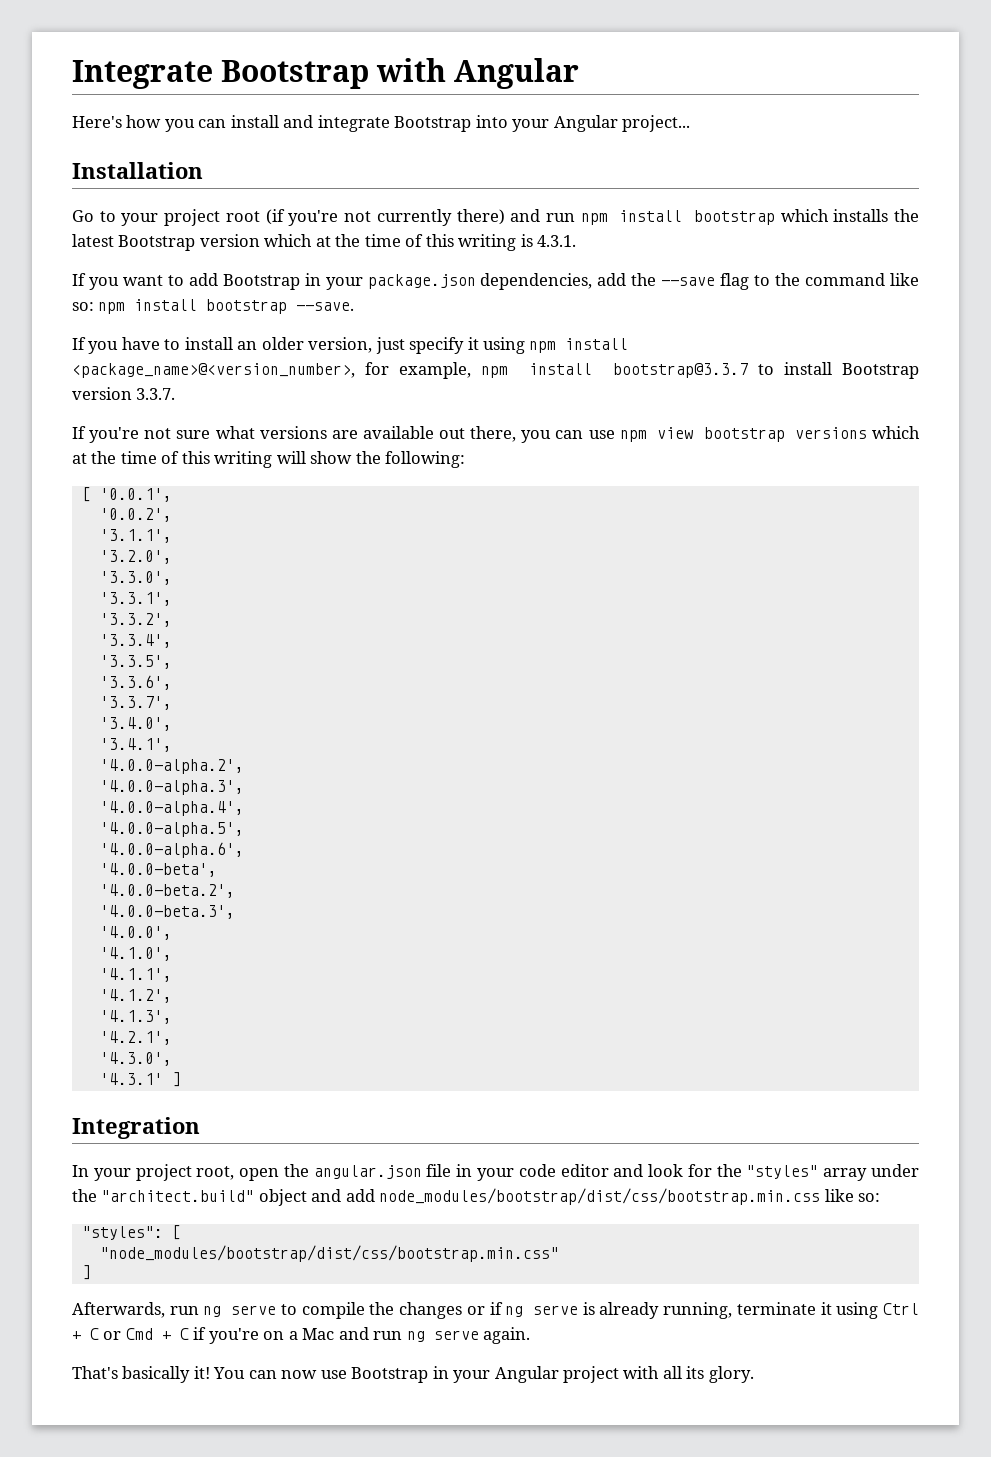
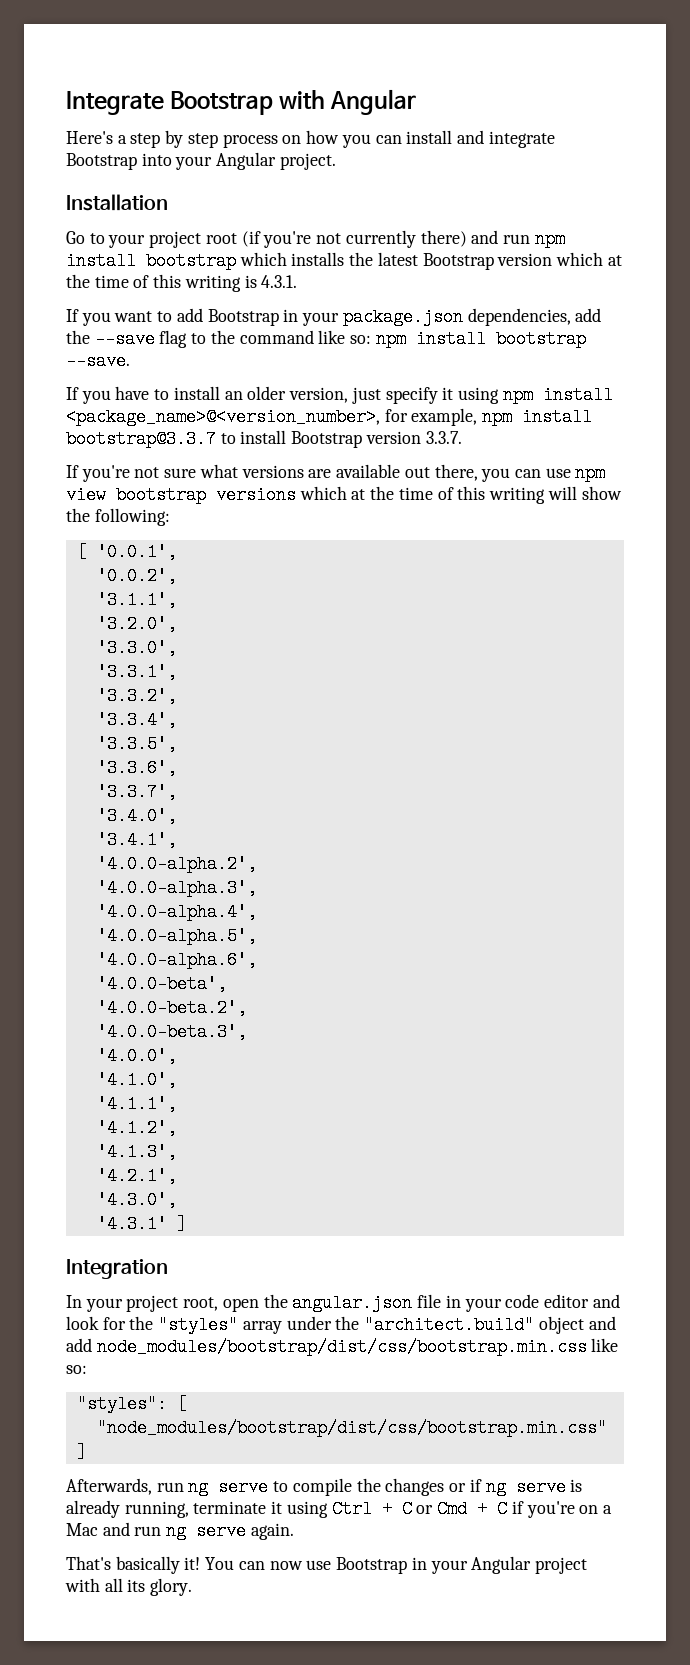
(122, 122) none -> [117,130,302,148] a step by step process on
[622,115,691,132] project... -> [279,153,336,170] project.

